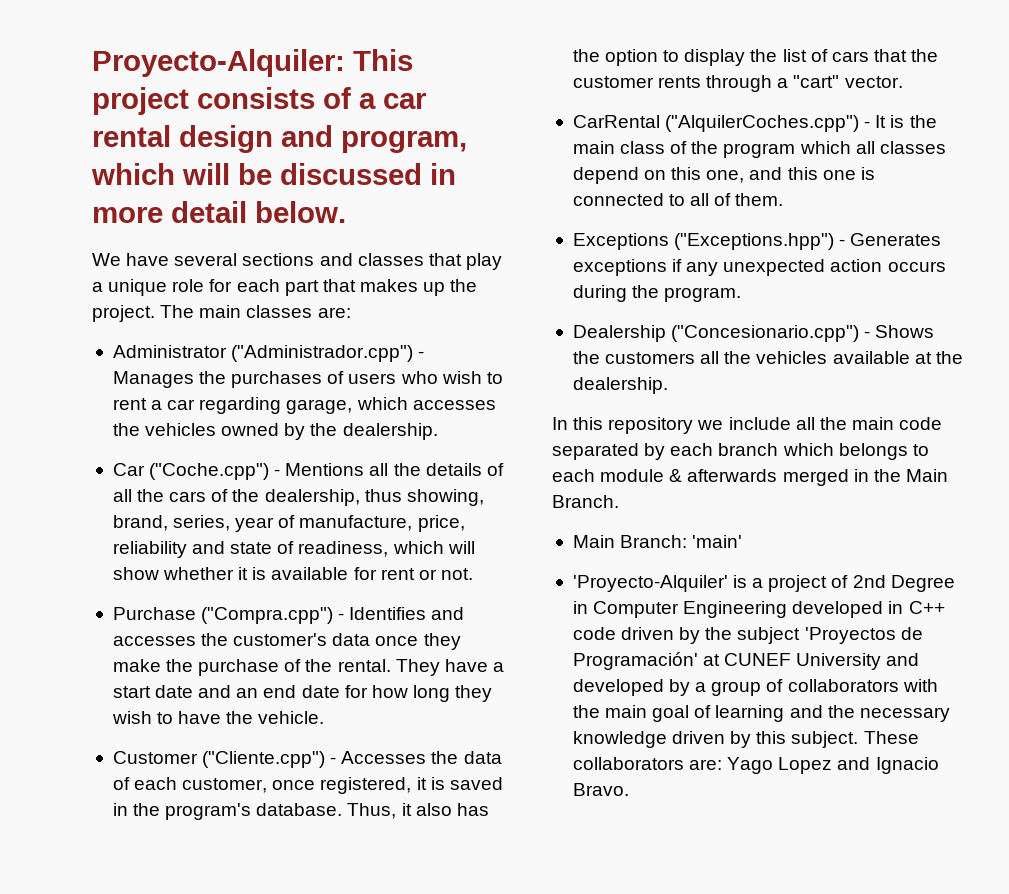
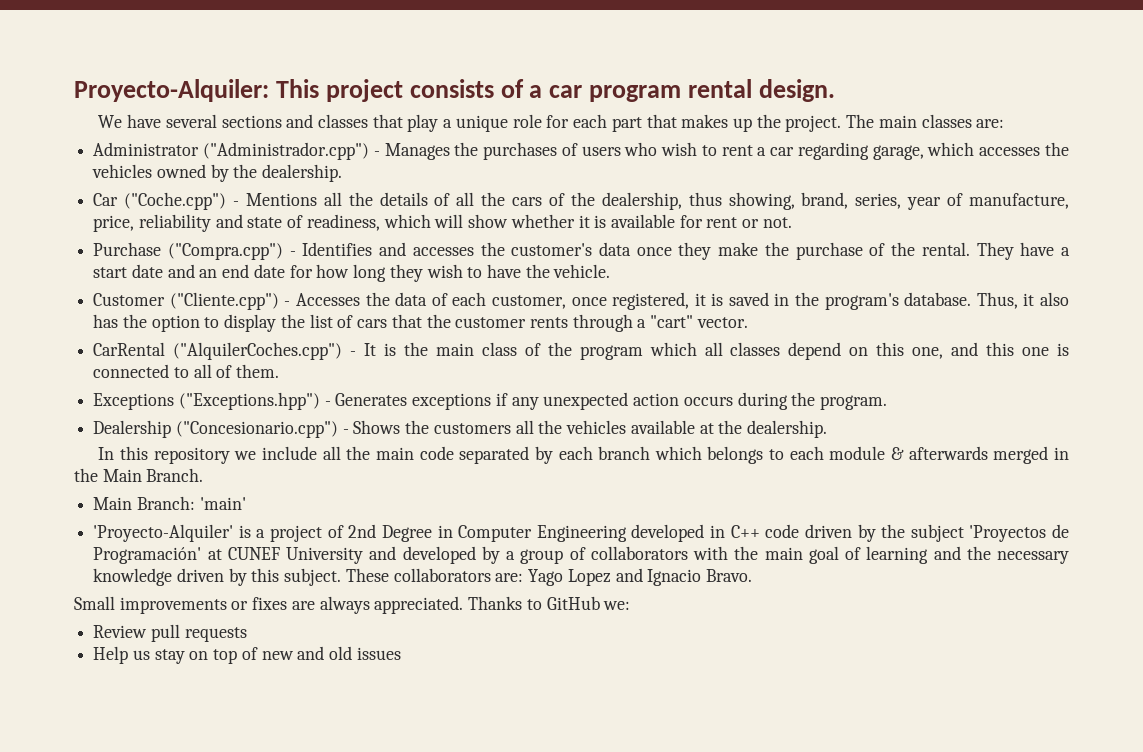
[92,125,467,153] [91,163,456,185] [92,201,346,223] rental design and program, which will be discussed in more detail below. -> [589,79,835,102] program rental design.
(629, 789) none -> [74,596,631,614] [93,624,247,642] [93,646,401,664] // Small improvements or fixes are always appreciated. Thanks to GitHub we: // Review pull requests // Help us stay on top of new and old issues

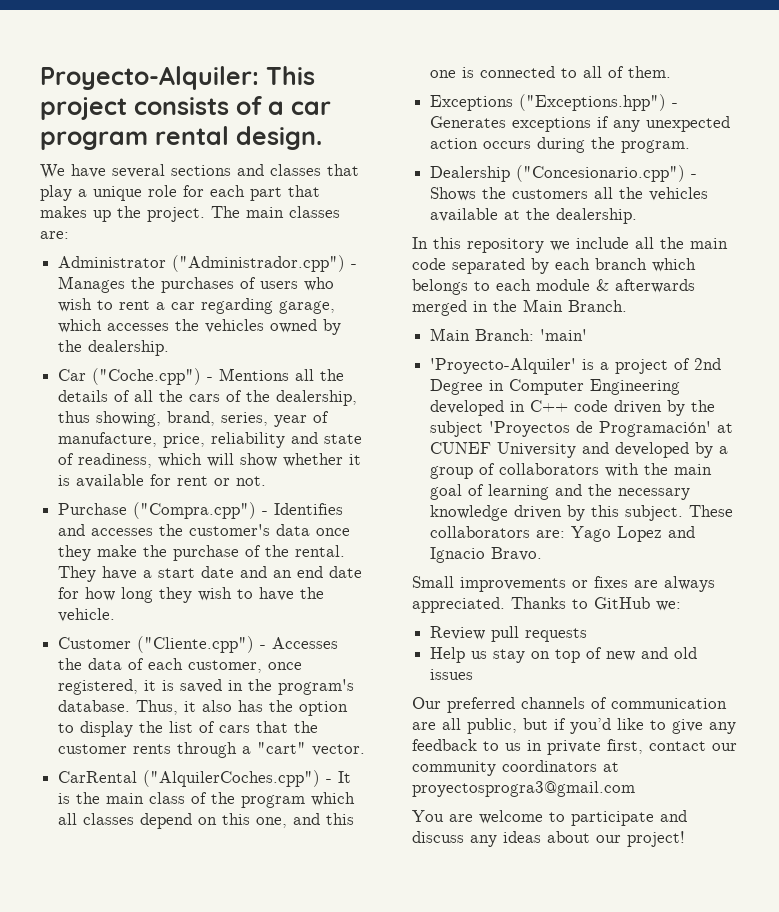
(401, 653) none -> [412,697,727,713] [412,718,736,734] [412,739,737,755] [412,760,619,776] [412,781,635,797] [412,810,687,826] [412,831,685,847] // Our preferred channels of communication are all public, but if you’d like to give any feedback to us in private first, contact our community coordinators at proyectosprogra3@gmail.com // You are welcome to participate and discuss any ideas about our project!

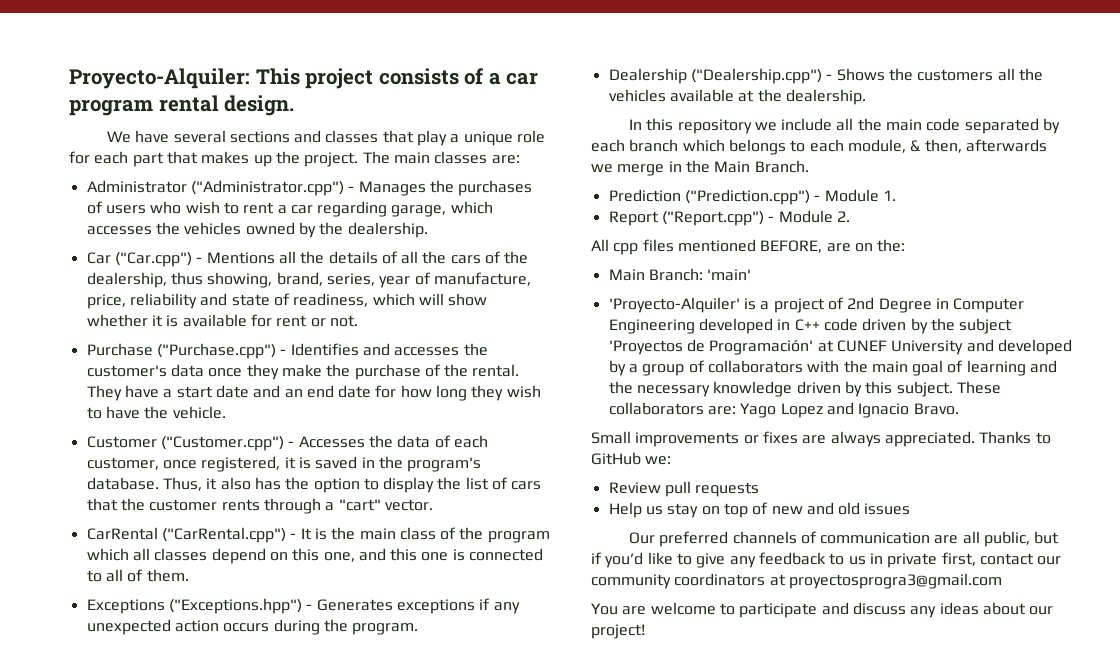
[172,255,346,272] ("Administrador.cpp") -> [190,180,344,196] ("Administrator.cpp")
[92,368,202,385] ("Coche.cpp") -> [114,252,192,267] ("Car.cpp")
[133,502,257,519] ("Compra.cpp") -> [156,343,276,359] ("Purchase.cpp")
[137,636,255,653] ("Cliente.cpp") -> [160,436,284,451] ("Customer.cpp")
[143,770,321,787] ("AlquilerCoches.cpp") -> [161,527,286,543] ("CarRental.cpp")
[516,165,686,182] ("Concesionario.cpp") -> [690,68,822,84] ("Dealership.cpp")
[536,279,695,293] [412,299,627,316] module & afterwards merged in the Main Branch. -> [847,139,1047,153] [591,160,809,176] [608,189,896,205] [608,210,850,226] [591,239,906,255] module, & then, afterwards we merge in the Main Branch. // Prediction ("Prediction.cpp") - Module 1. // Report ("Report.cpp") - Module 2. // All cpp files mentioned BEFORE, are on the:

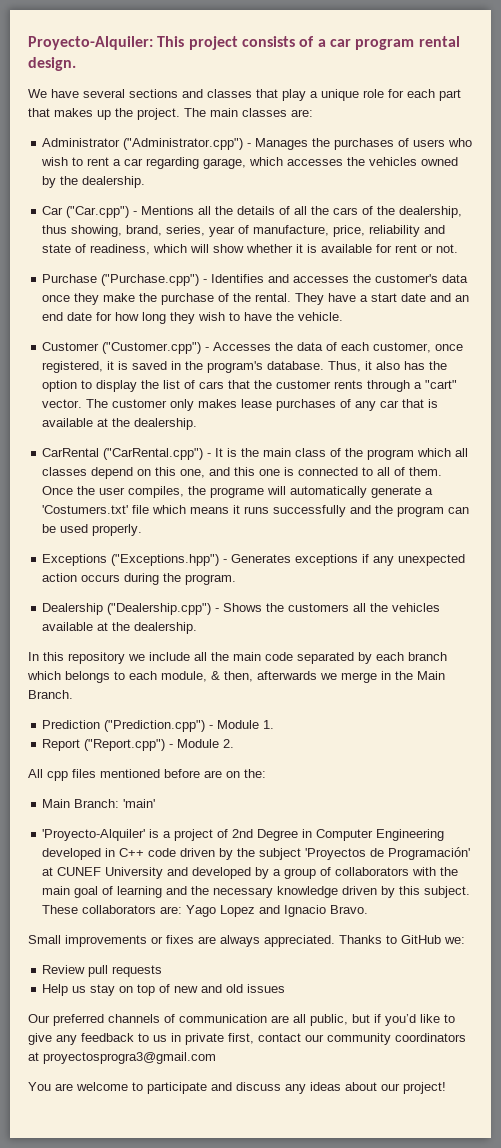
(433, 505) none -> [86,399,439,411] [42,418,198,430] The customer only makes lease purchases of any car that is available at the dealership.
(189, 575) none -> [42,486,434,498] [42,505,470,517] [42,524,143,536] Once the user compiles, the programe will automatically generate a 'Costumers.txt' file which means it runs successfully and the program can be used properly.
[760,240,823,253] BEFORE, -> [164,769,200,778] before

